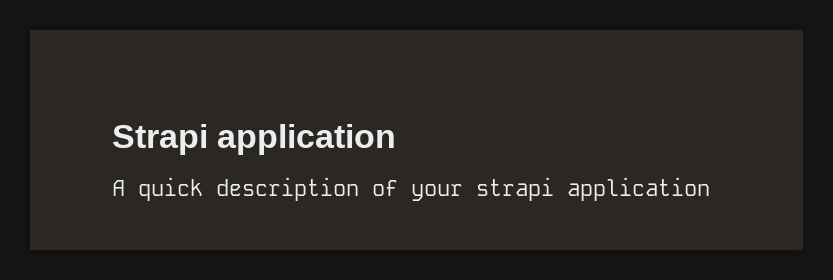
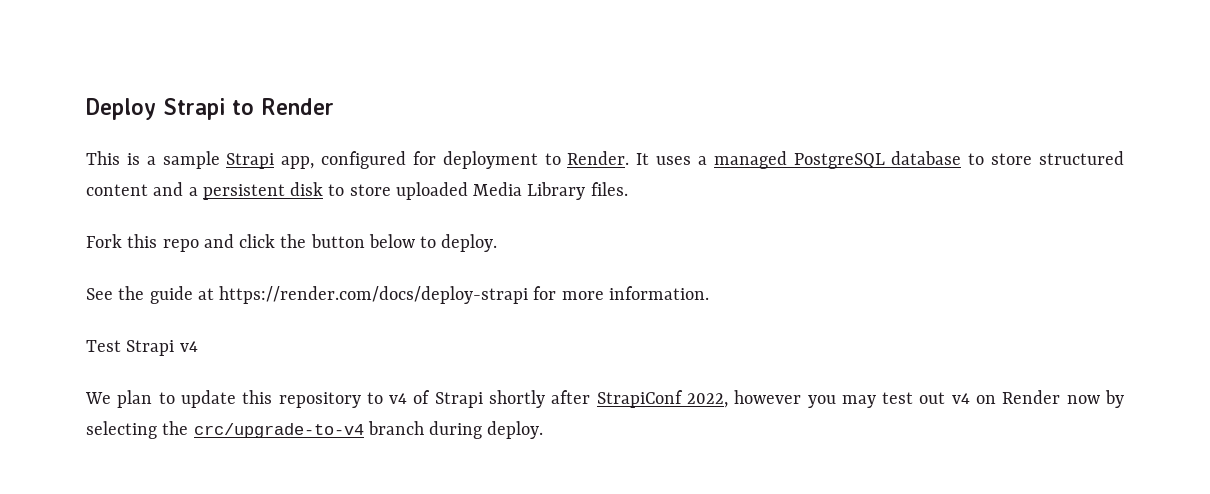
[112,124,397,155] [112,177,710,201] Strapi application // A quick description of your strapi application -> [86,98,334,120] [86,151,1125,169] [86,182,628,200] [86,234,498,252] [86,286,709,304] [86,340,198,356] [85,390,1125,408] [86,421,544,439] Deploy Strapi to Render // This is a sample Strapi app, configured for deployment to Render. It uses a managed PostgreSQL database to store structured content and a persistent disk to store uploaded Media Library files. // Fork this repo and click the button below to deploy. // See the guide at https://render.com/docs/deploy-strapi for more information. // Test Strapi v4 // We plan to update this repository to v4 of Strapi shortly after StrapiConf 2022, however you may test out v4 on Render now by selecting the crc/upgrade-to-v4 branch during deploy.

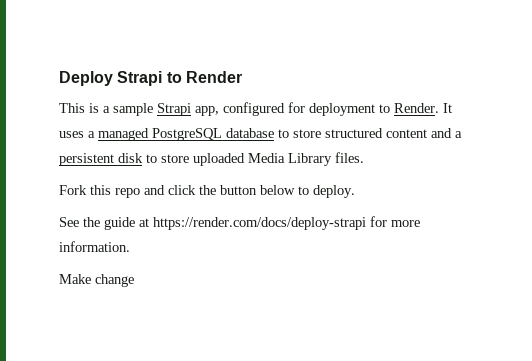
[86,340,198,356] [85,390,1125,408] [86,421,544,439] Test Strapi v4 // We plan to update this repository to v4 of Strapi shortly after StrapiConf 2022, however you may test out v4 on Render now by selecting the crc/upgrade-to-v4 branch during deploy. -> [59,274,134,287] Make change

